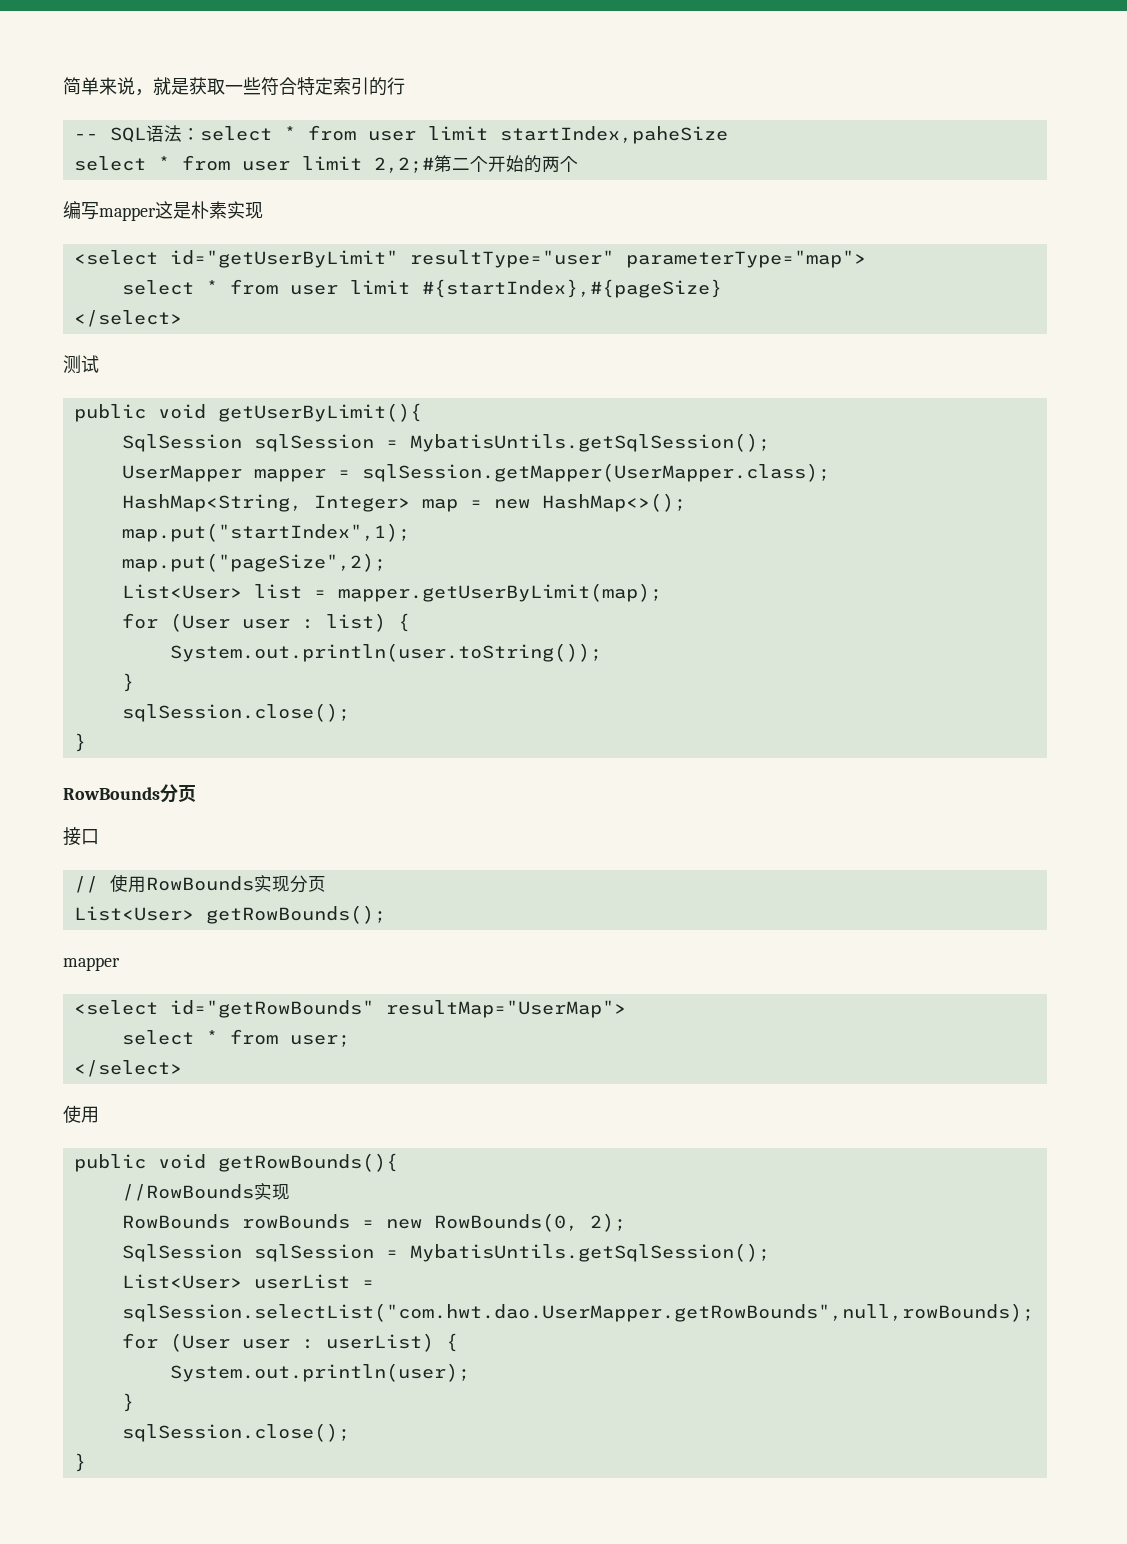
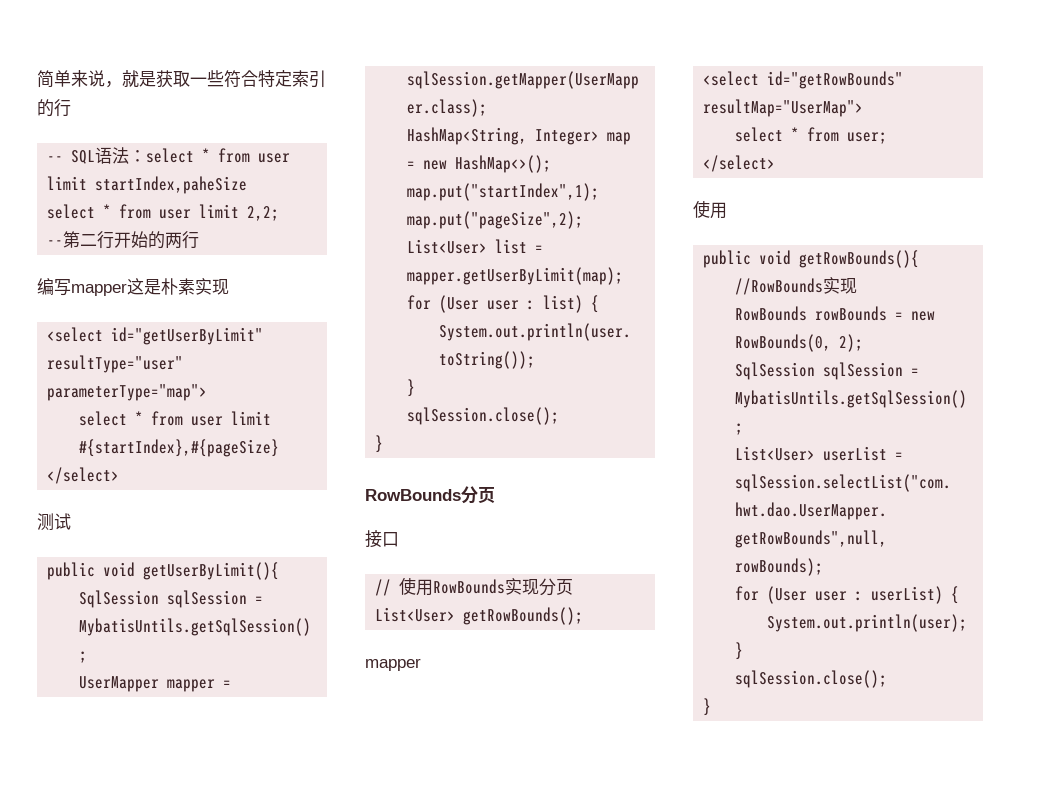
[373,155,488,173] 2,2;#第二个 -> [247,206,280,221] [47,231,115,249] 2,2; // --第二行
[559,155,578,172] 个 -> [182,231,200,249] 行

